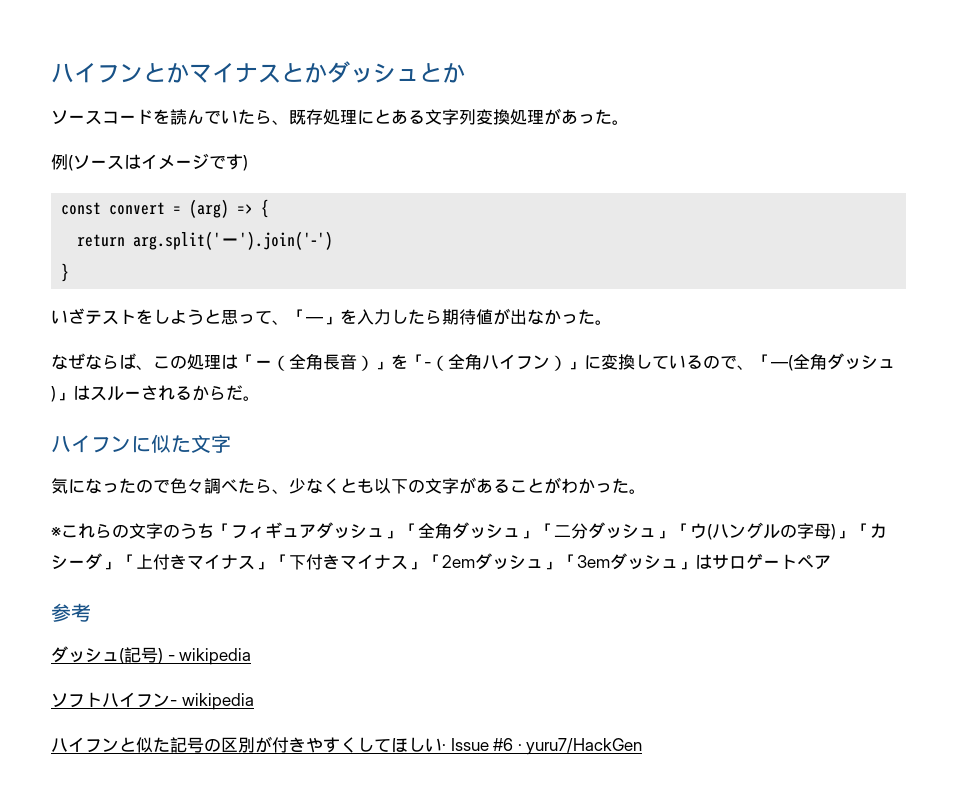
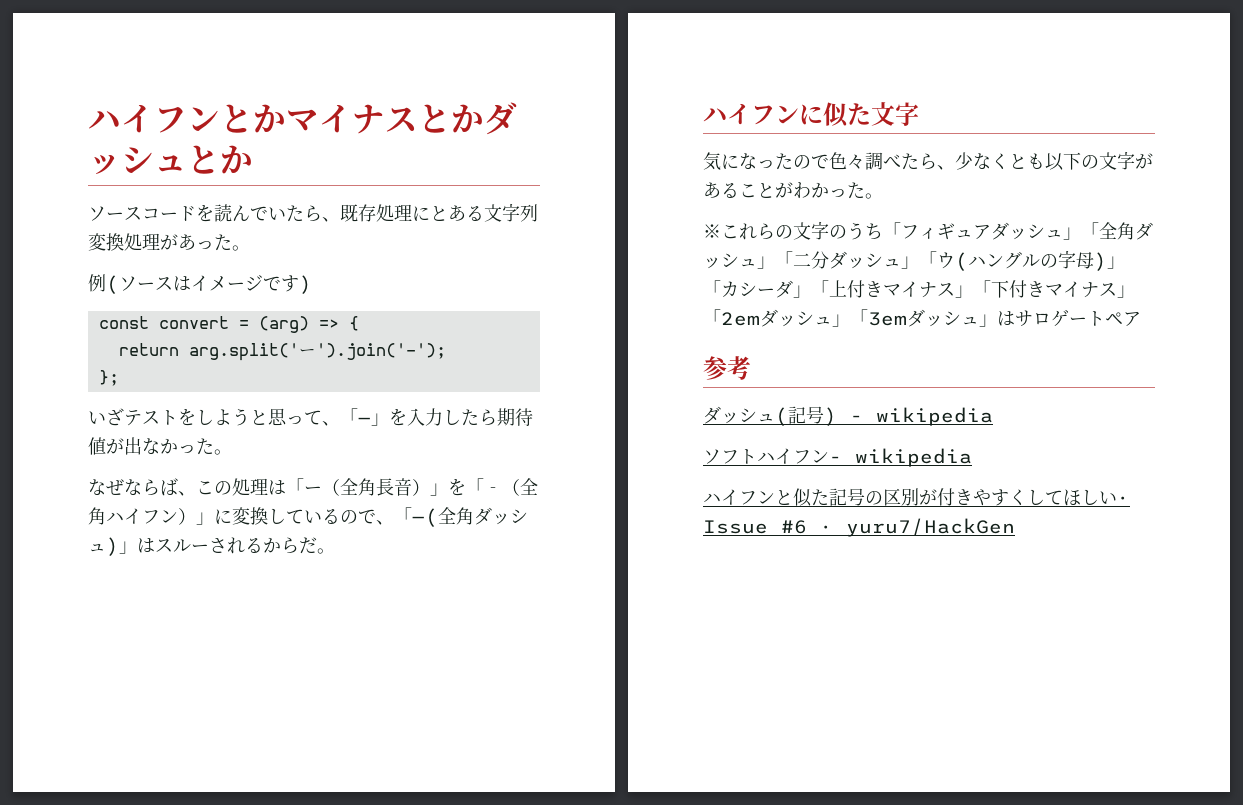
[239,231,334,250] [61,263,70,282] ').join('‐') // } -> [315,343,446,360] [98,370,119,386] ').join('‐'); // };

